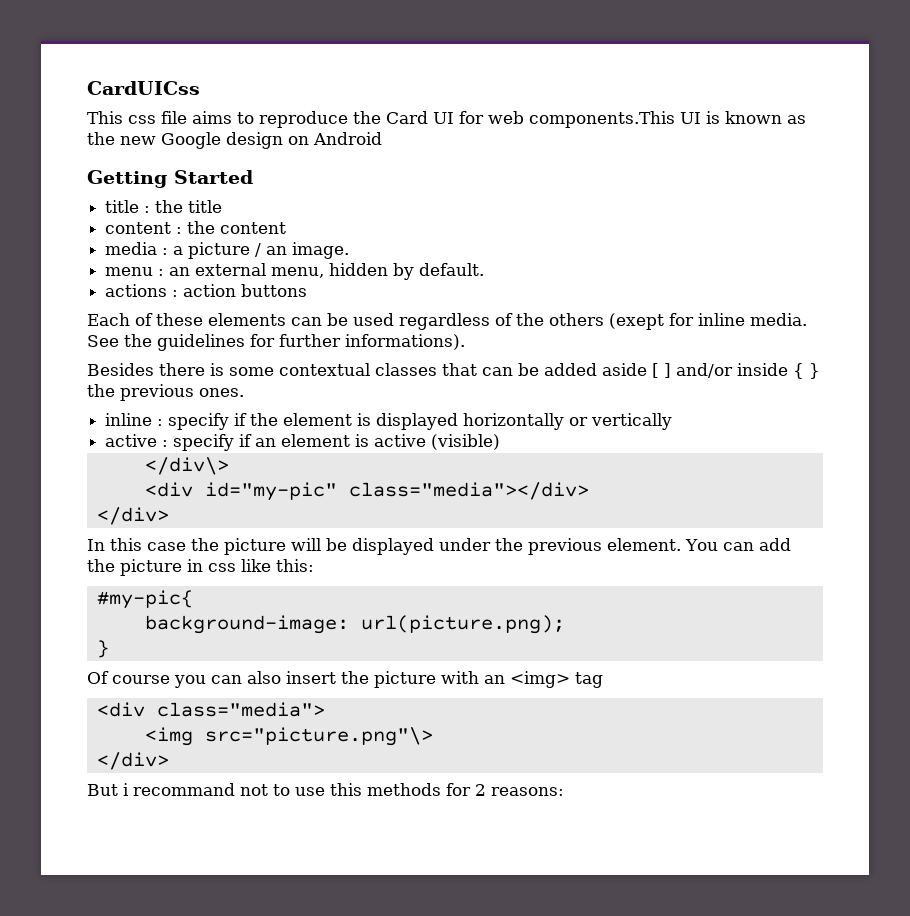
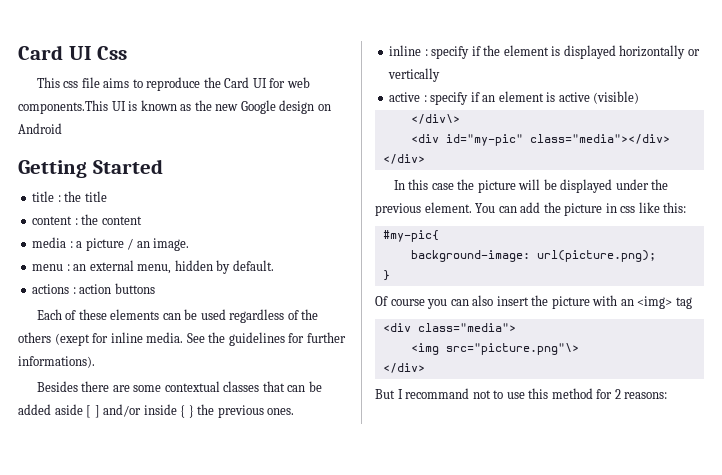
[87,81,200,95] CardUICss -> [18,45,128,60] Card UI Css
[210,363,224,376] is -> [112,385,130,392] are
[123,783,129,796] i -> [397,389,403,399] I
[367,783,441,796] methods -> [551,388,593,399] method

